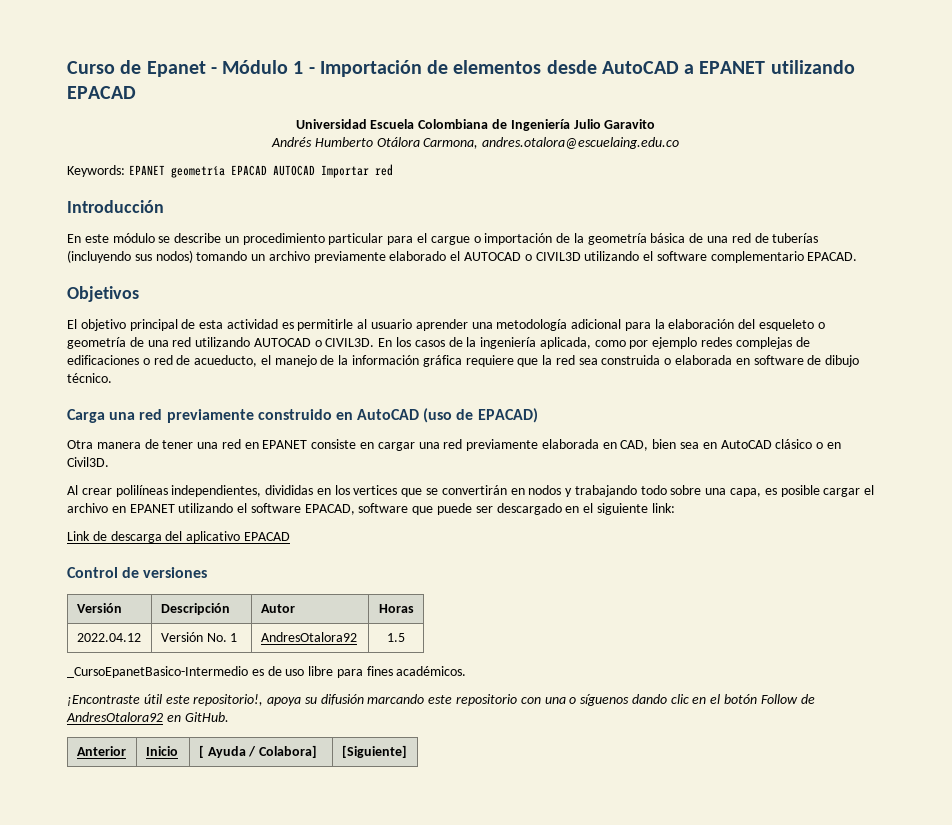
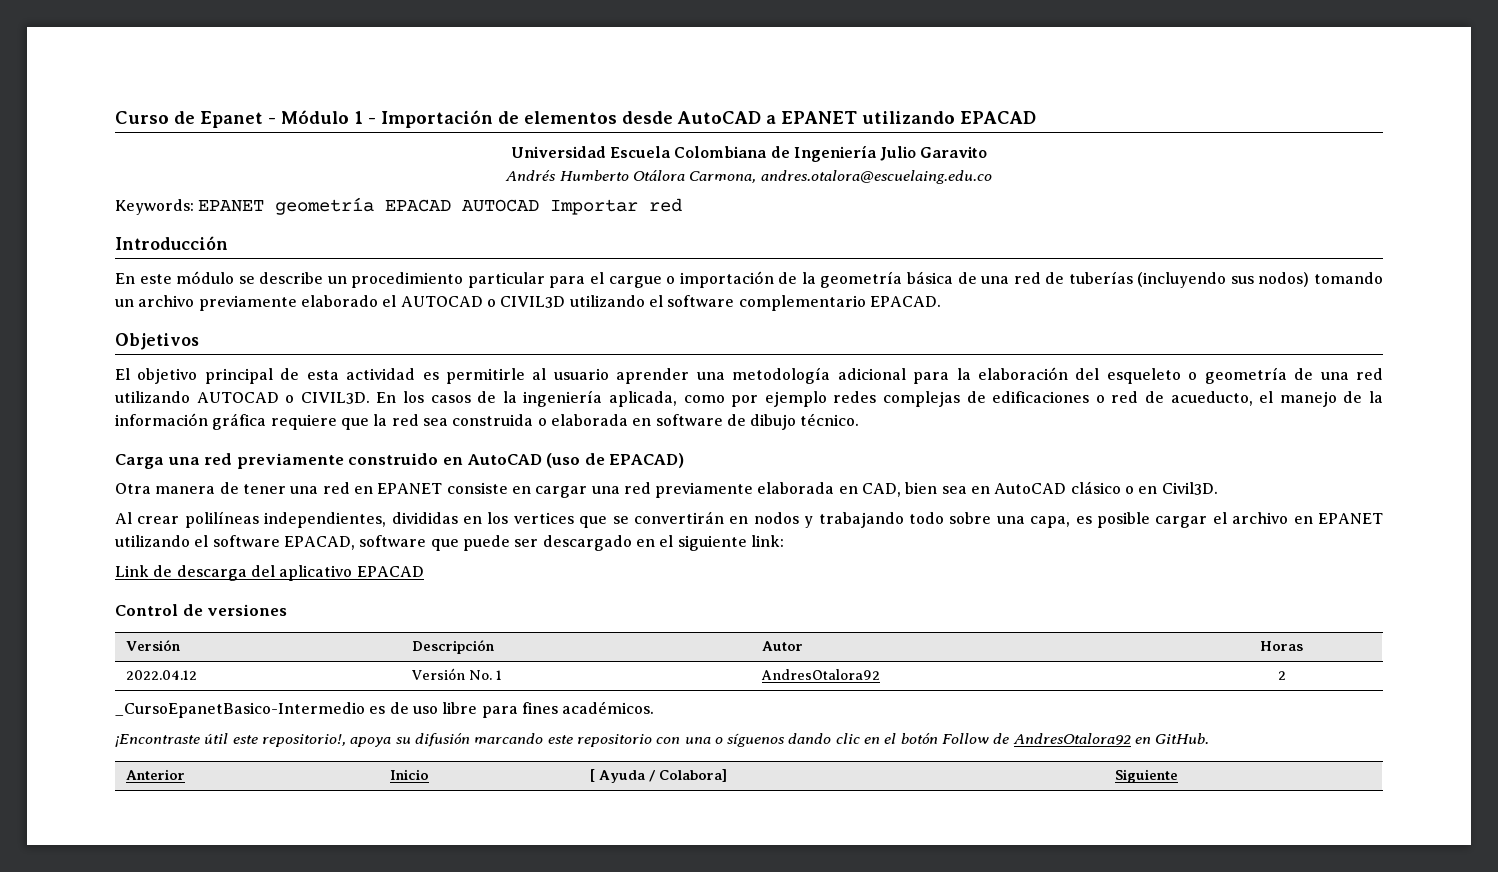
[387,633,405,642] 1.5 -> [1277,671,1286,680] 2
[341,745,407,758] [Siguiente] -> [1115,769,1179,783] Siguiente

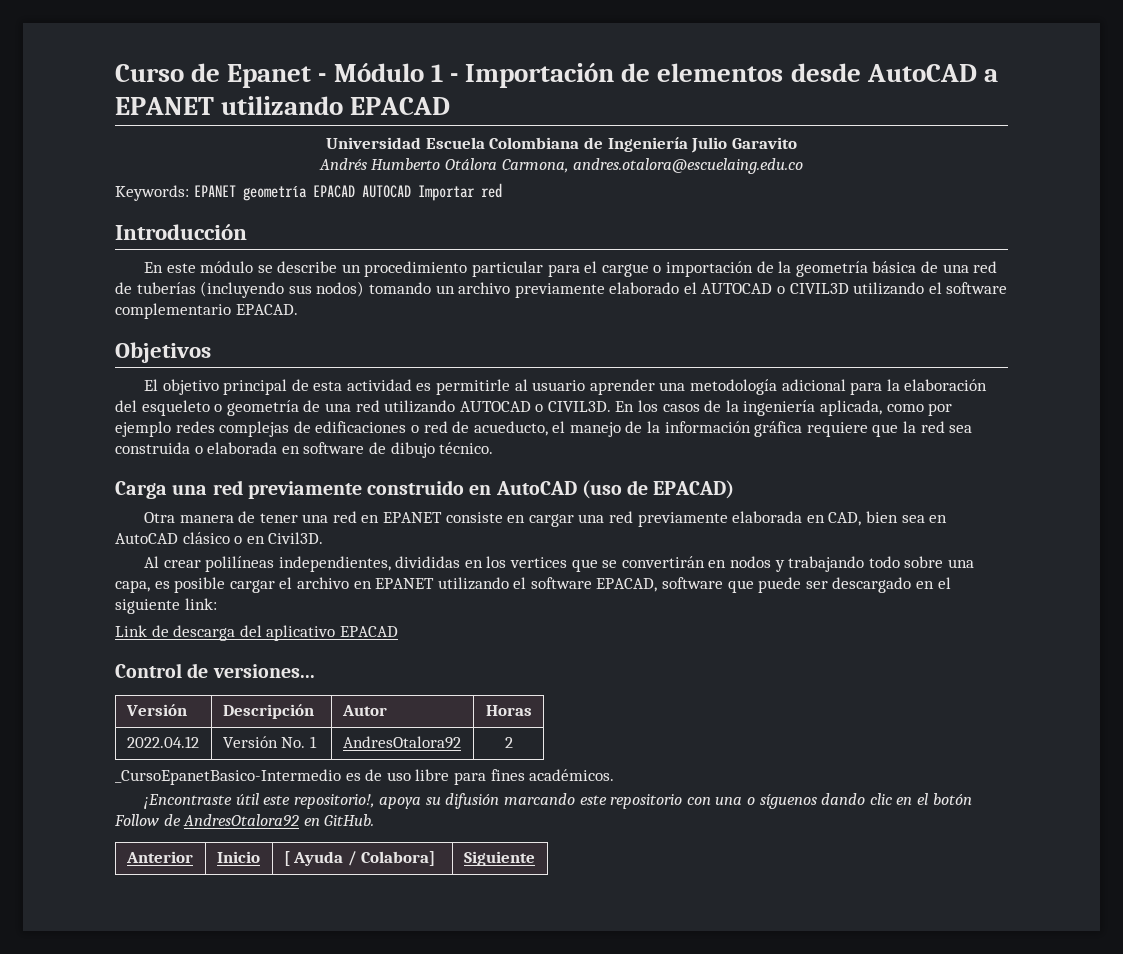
[207,604,288,616] versiones -> [212,664,315,678] versiones...

